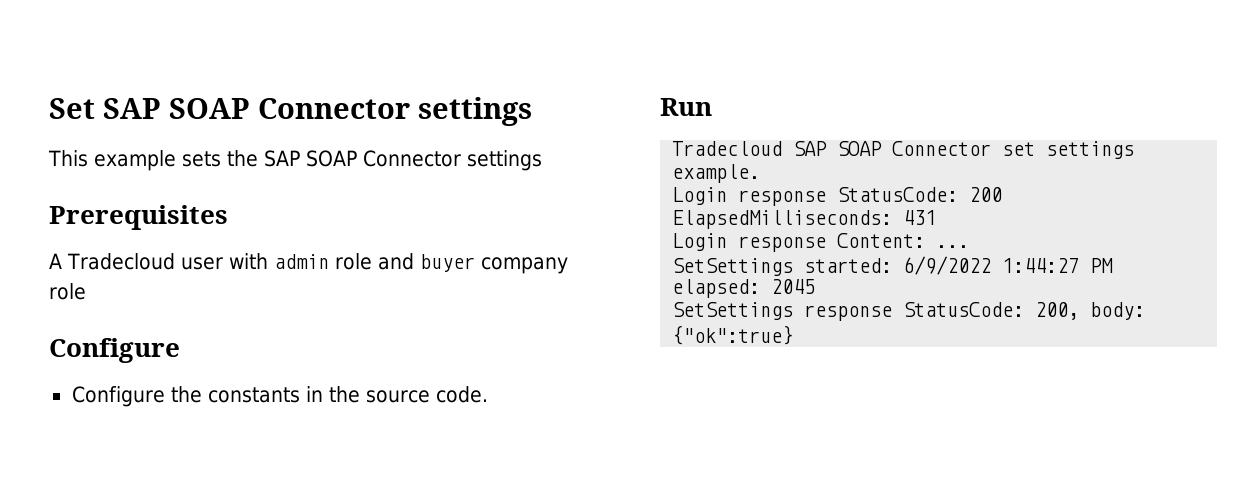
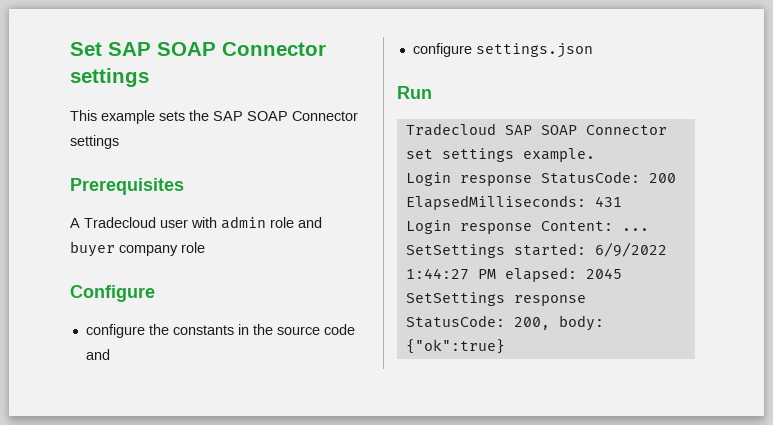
[71,386,165,407] Configure -> [85,324,145,338] configure
[435,386,488,403] code. -> [323,324,355,335] [85,349,110,360] [412,43,593,58] code and // configure settings.json

